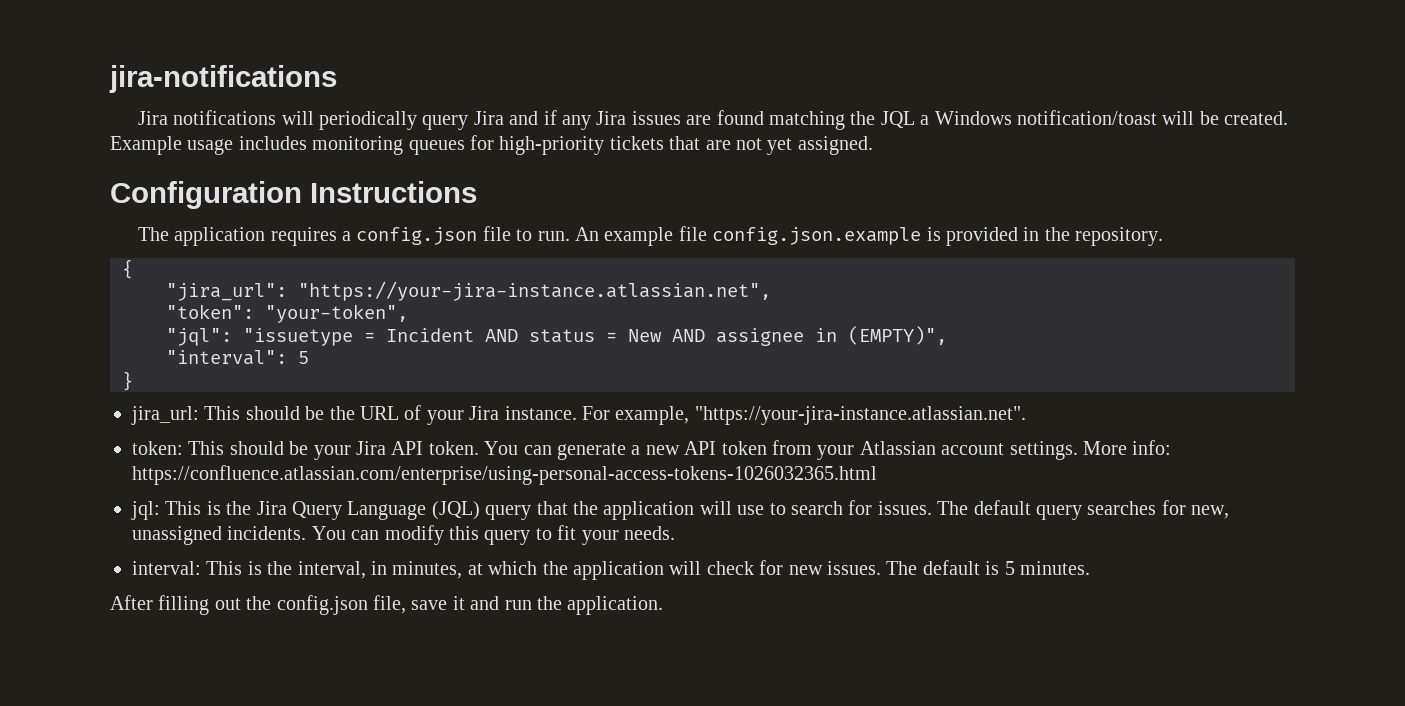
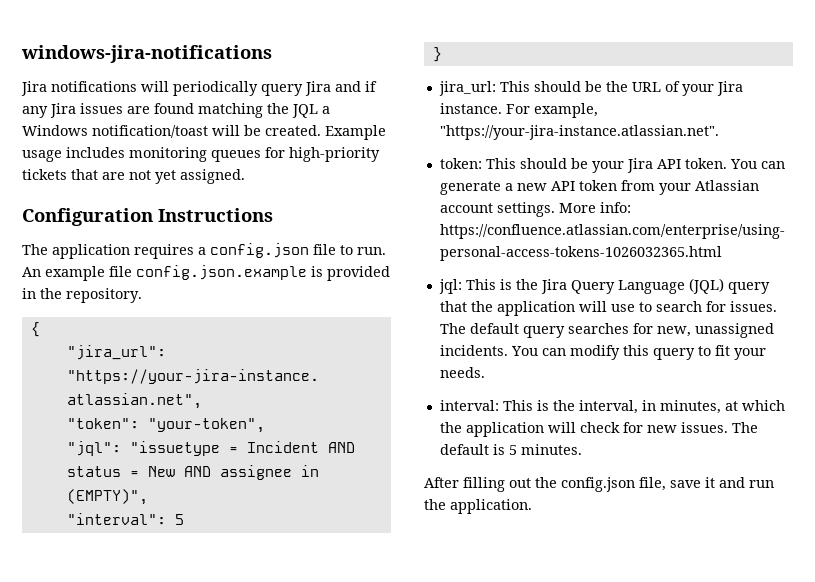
[109,65,337,93] jira-notifications -> [21,45,272,63] windows-jira-notifications

